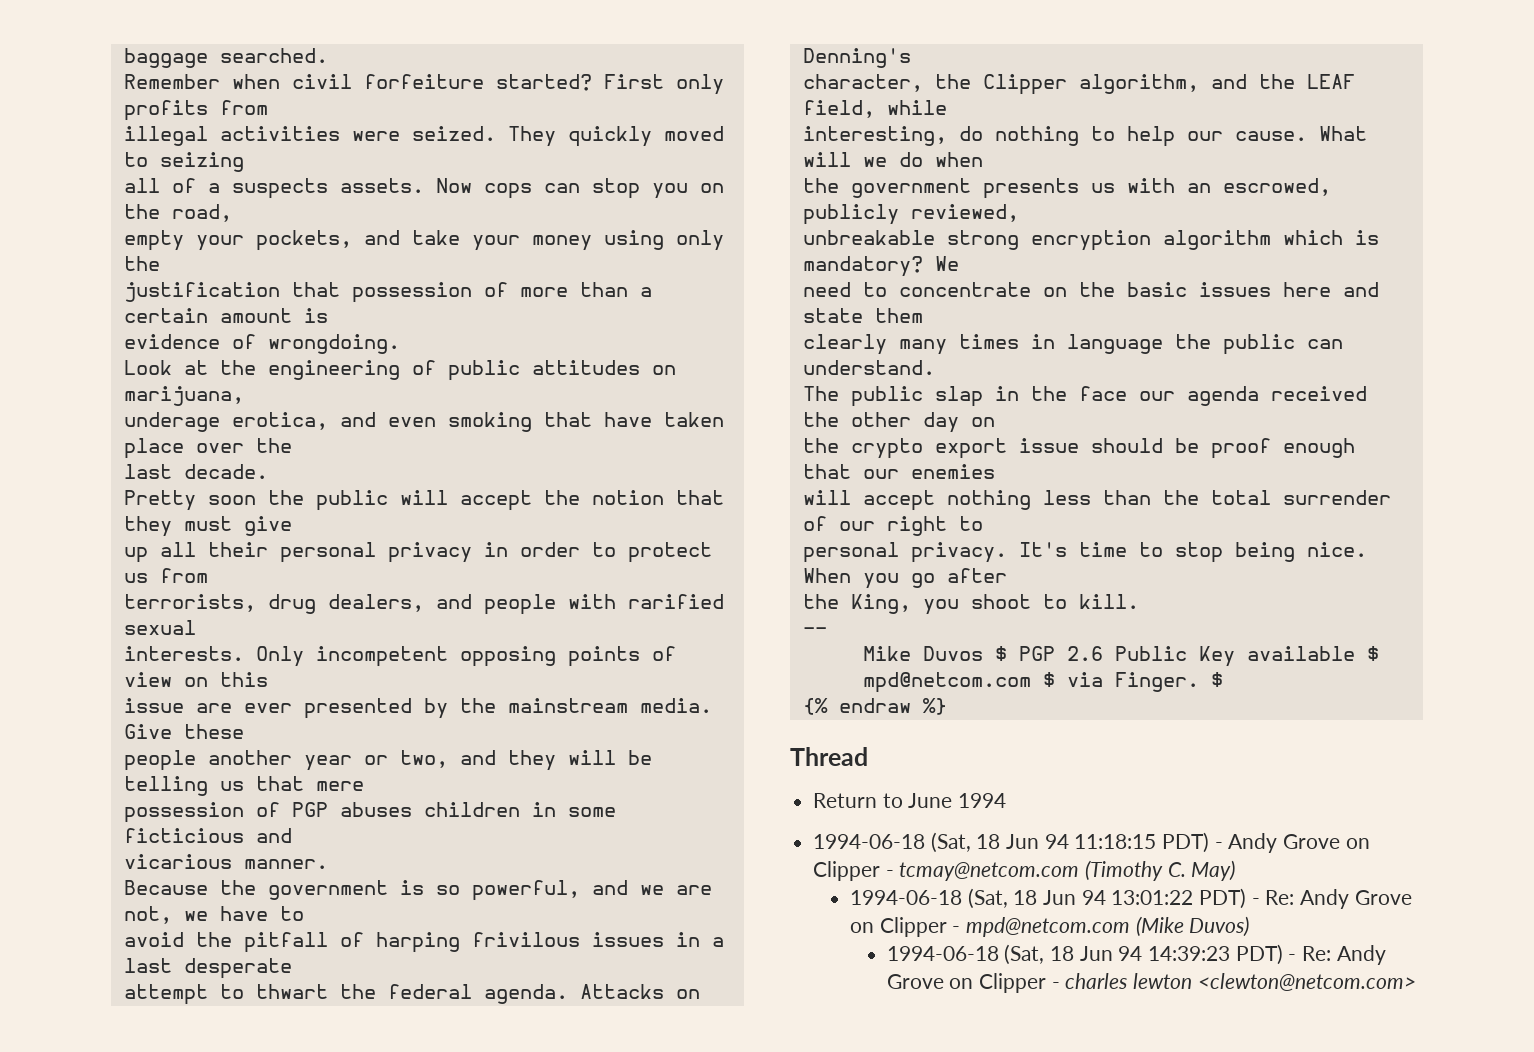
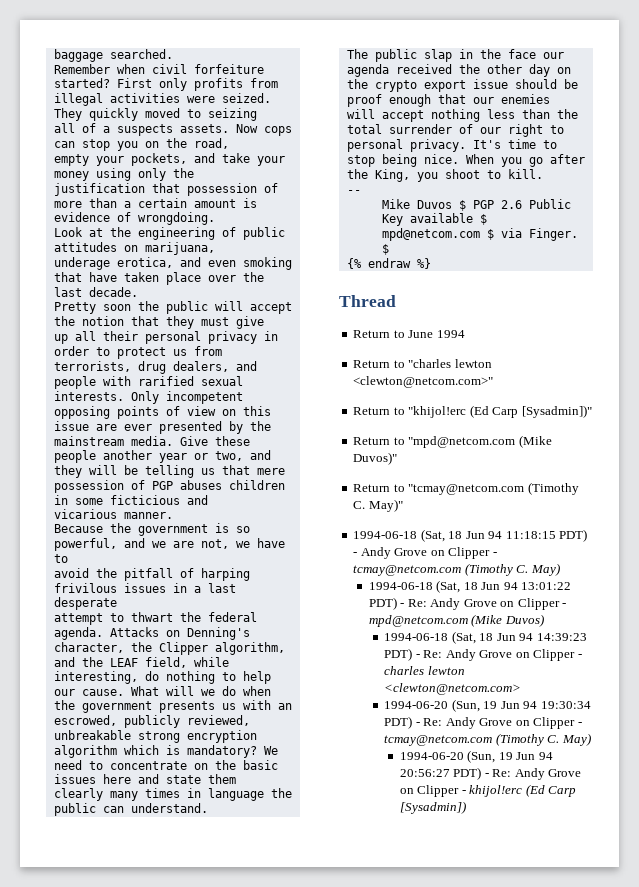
(1007, 800) none -> [353,359,492,368] [353,376,494,388] [353,405,592,418] [353,435,552,448] [353,452,398,465] [353,482,579,495] [353,499,403,512] // Return to "charles lewton <clewton@netcom.com>" // Return to "khijol!erc (Ed Carp [Sysadmin])" // Return to "mpd@netcom.com (Mike Duvos)" // Return to "tcmay@netcom.com (Timothy C. May)"
(1416, 982) none -> [384,699,591,712] [384,716,582,729] [384,733,591,746] [399,750,553,763] [399,767,582,780] [399,784,577,797] [399,801,466,814] // 1994-06-20 (Sun, 19 Jun 94 19:30:34 PDT) - Re: Andy Grove on Clipper - tcmay@netcom.com (Timothy C. May) // 1994-06-20 (Sun, 19 Jun 94 20:56:27 PDT) - Re: Andy Grove on Clipper - khijol!erc (Ed Carp [Sysadmin])

